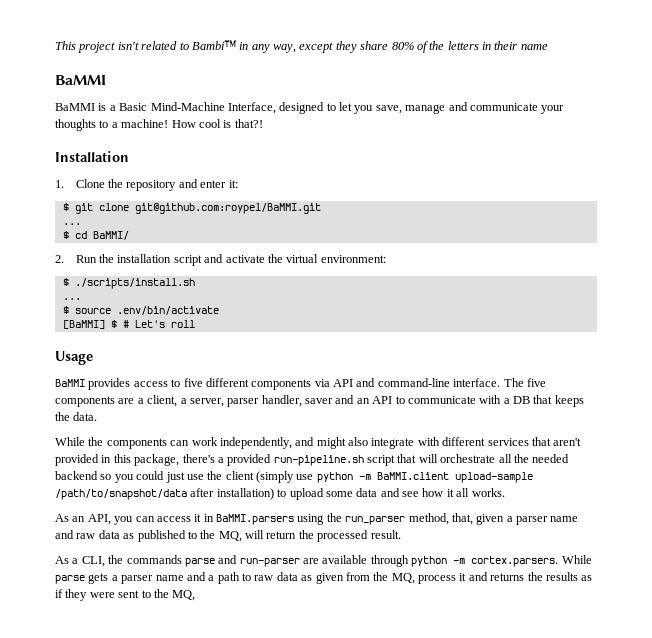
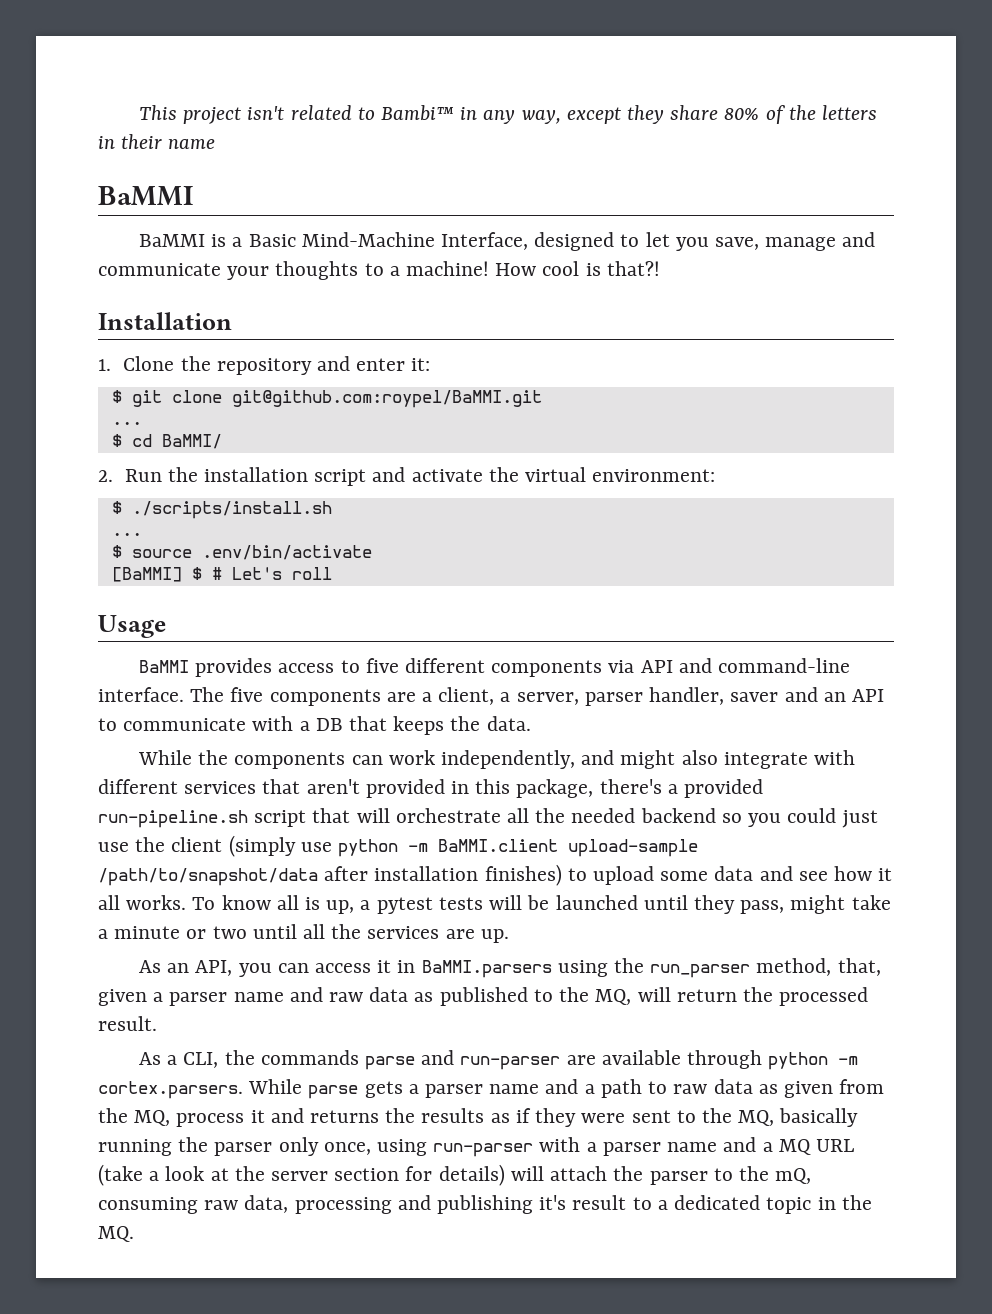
[216,488,274,500] installation) -> [374,864,562,886] installation finishes)
(505, 492) none -> [192,895,891,914] [98,924,509,943] To know all is up, a pytest tests will be launched until they pass, might take a minute or two until all the services are up.
(196, 595) none -> [779,1108,859,1127] [98,1137,854,1157] [98,1164,812,1186] [98,1195,872,1214] [98,1226,134,1242] basically running the parser only once, using run-parser with a parser name and a MQ URL (take a look at the server section for details) will attach the parser to the mQ, consuming raw data, processing and publishing it's result to a dedicated topic in the MQ.

